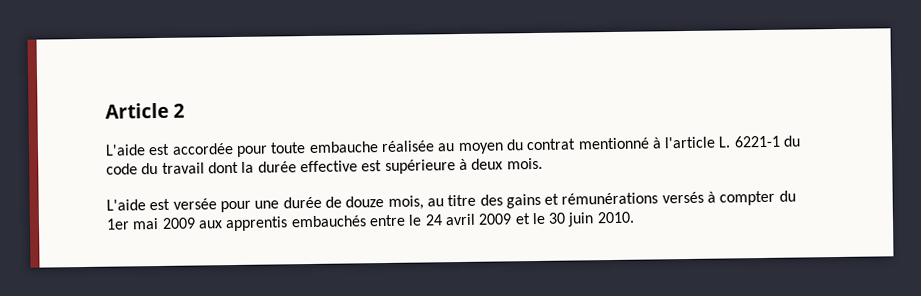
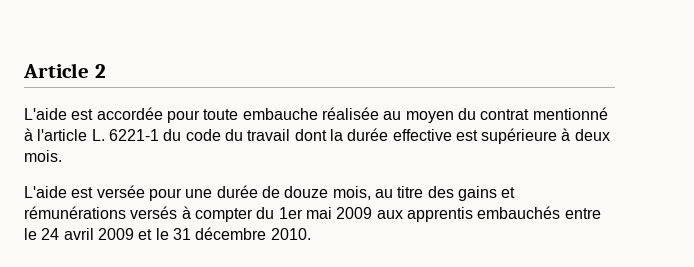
[548,212,595,227] 30 juin -> [172,227,267,240] 31 décembre

